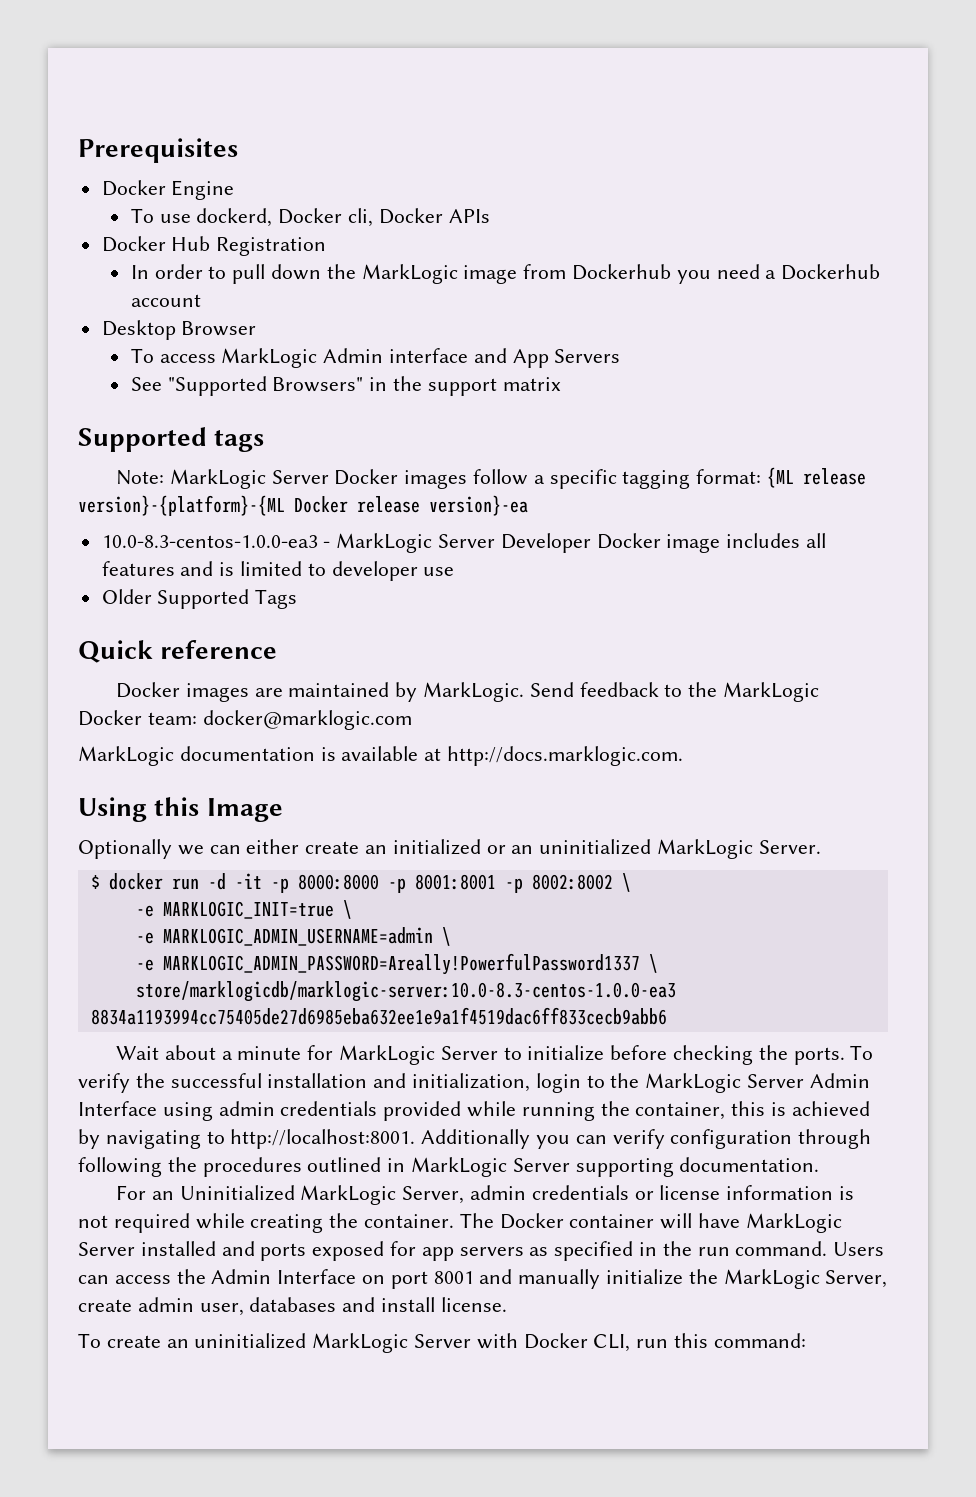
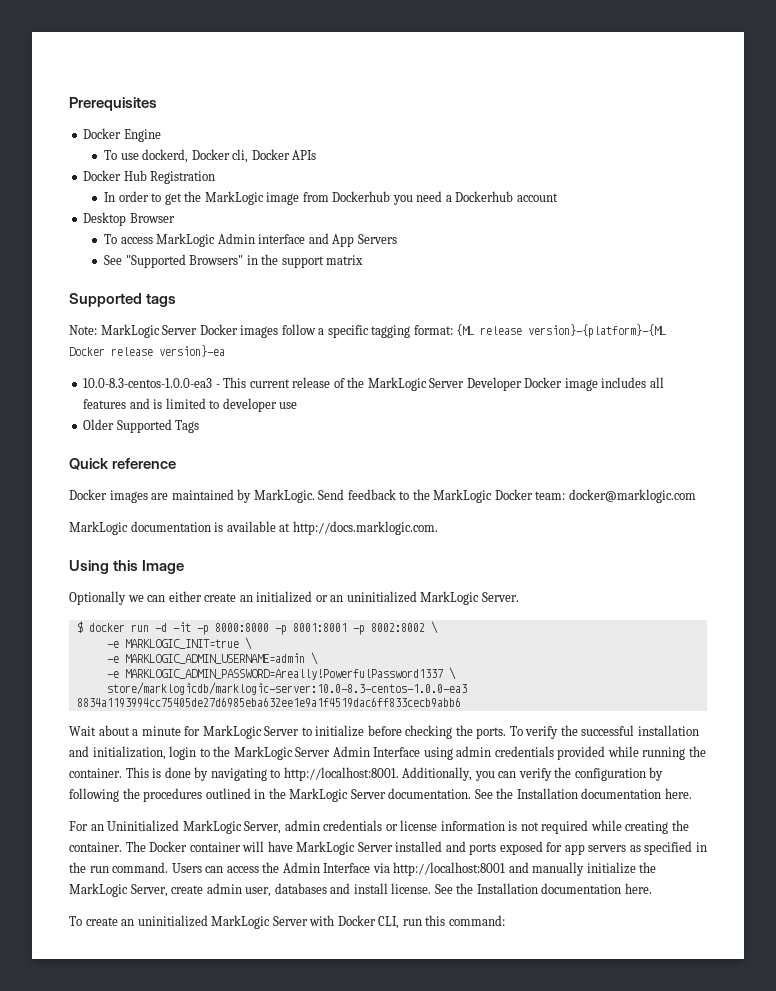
[232,264,322,284] pull down -> [164,193,182,205] get
(331, 544) none -> [223,377,365,388] This current release of the
[635,1101,870,1120] container, this is achieved -> [69,767,191,778] container. This is done
[421,1129,531,1149] Additionally -> [402,767,473,781] Additionally,
[670,1129,872,1149] configuration through -> [554,767,664,781] the configuration by
[411,1157,674,1177] MarkLogic Server supporting -> [268,788,386,802] the MarkLogic Server
(820, 1164) none -> [474,788,692,799] See the Installation documentation here.
[362,1271,474,1289] on port 8001 -> [372,862,506,876] via http://localhost:8001
(507, 1304) none -> [434,883,652,894] See the Installation documentation here.

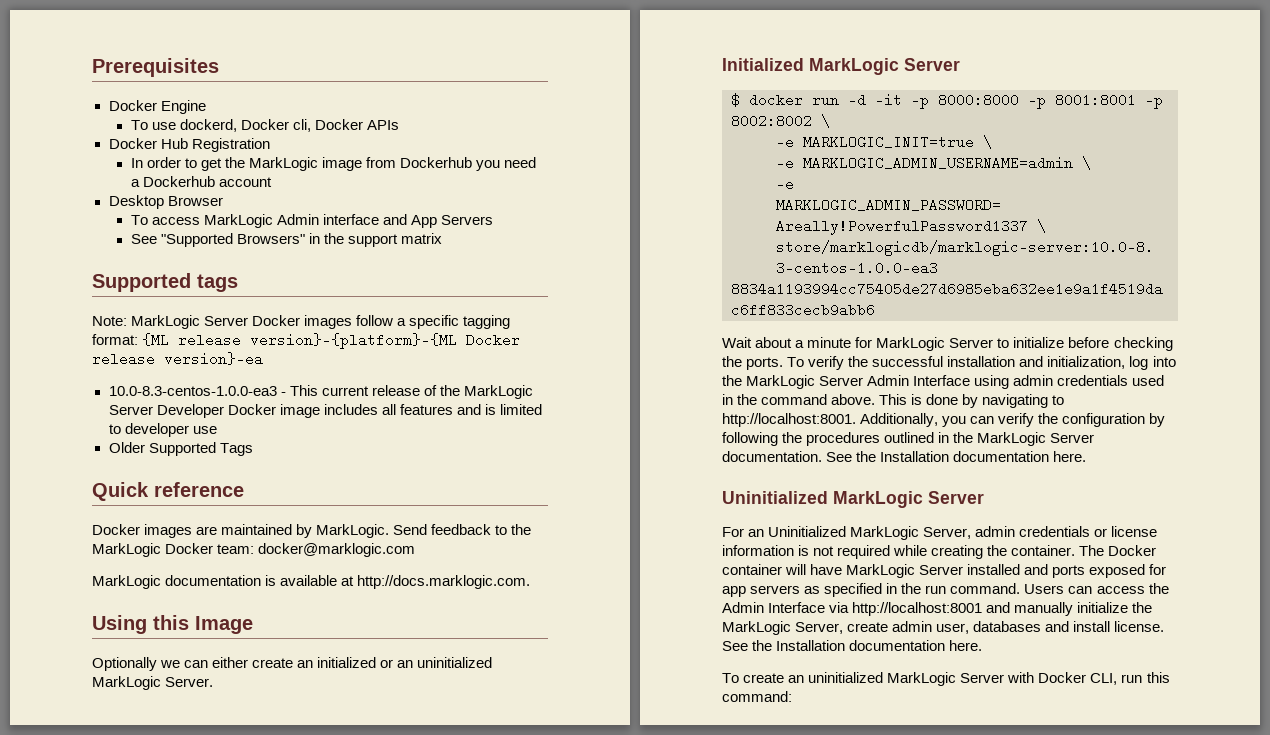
(519, 597) none -> [722,58,960,75] // Initialized MarkLogic Server
[169,746,210,760] login to -> [1129,356,1176,370] log into
[557,746,706,760] [69,768,122,778] provided while running the container. -> [1132,375,1165,386] [722,394,876,405] used in the command above.
(692, 793) none -> [722,491,984,508] // Uninitialized MarkLogic Server

